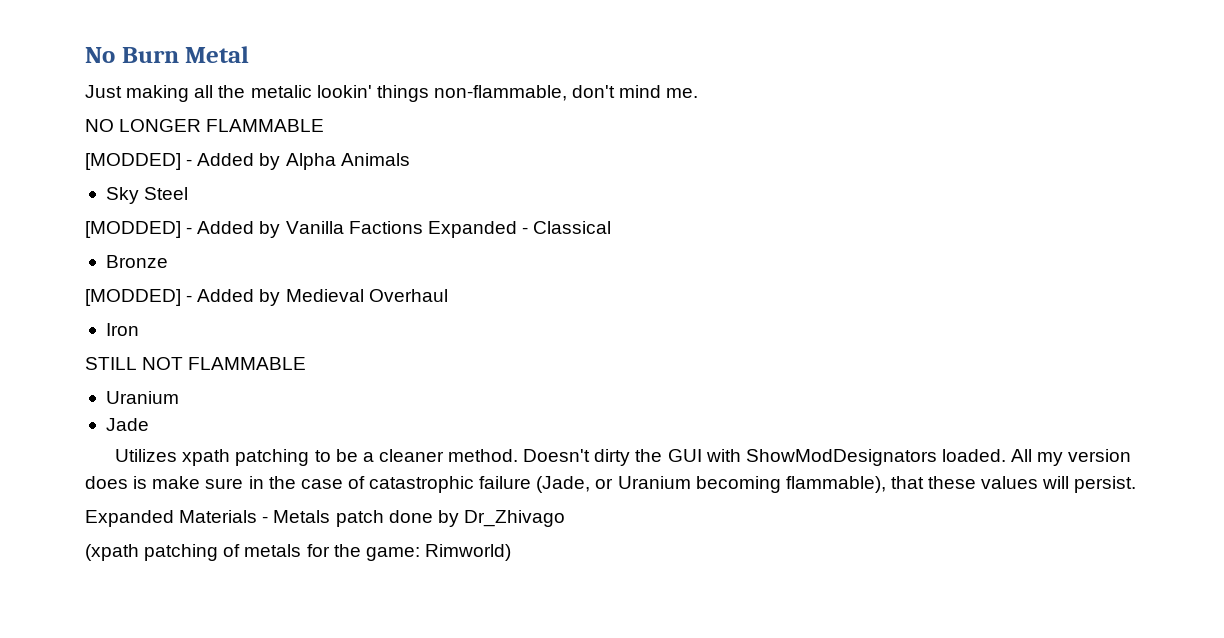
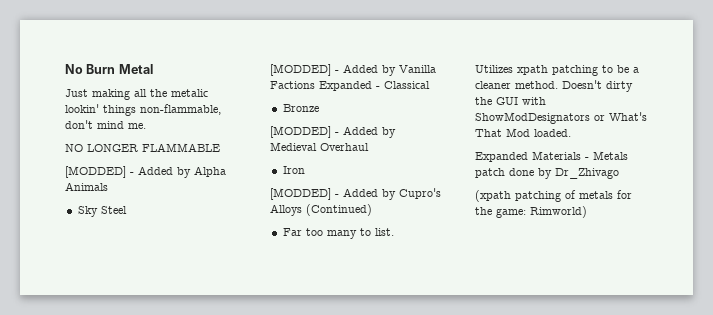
[85,357,307,370] [105,391,179,404] [105,418,149,431] STILL NOT FLAMMABLE // Uranium // Jade -> [270,188,441,200] [270,204,372,216] [282,228,394,239] [MODDED] - Added by Cupro's Alloys (Continued) // Far too many to list.
[941,449,1132,466] [85,476,1137,493] loaded. All my version does is make sure in the case of catastrophic failure (Jade, or Uranium becoming flammable), that these values will persist. -> [594,112,647,121] [475,128,571,137] or What's That Mod loaded.

